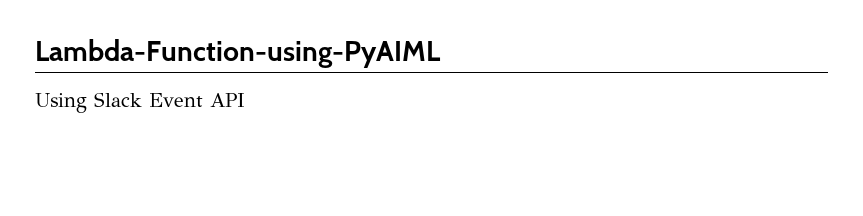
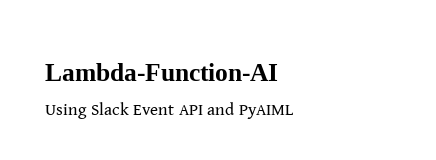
[35,39,441,68] Lambda-Function-using-PyAIML -> [45,63,278,81] Lambda-Function-AI
(245, 100) none -> [207,102,294,119] and PyAIML

